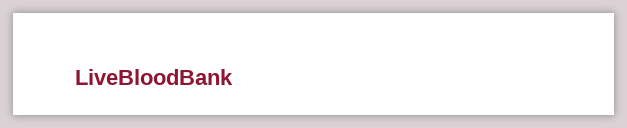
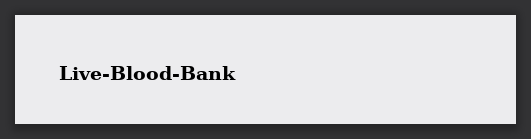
[75,69,233,85] LiveBloodBank -> [59,66,236,80] Live-Blood-Bank

